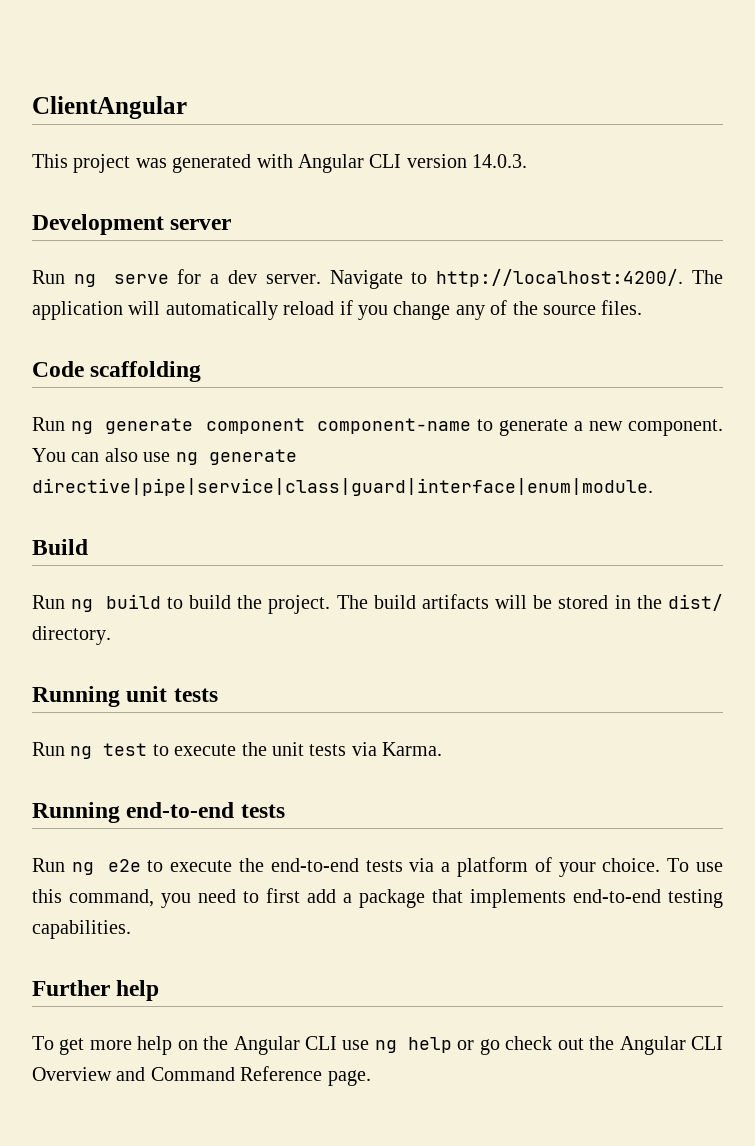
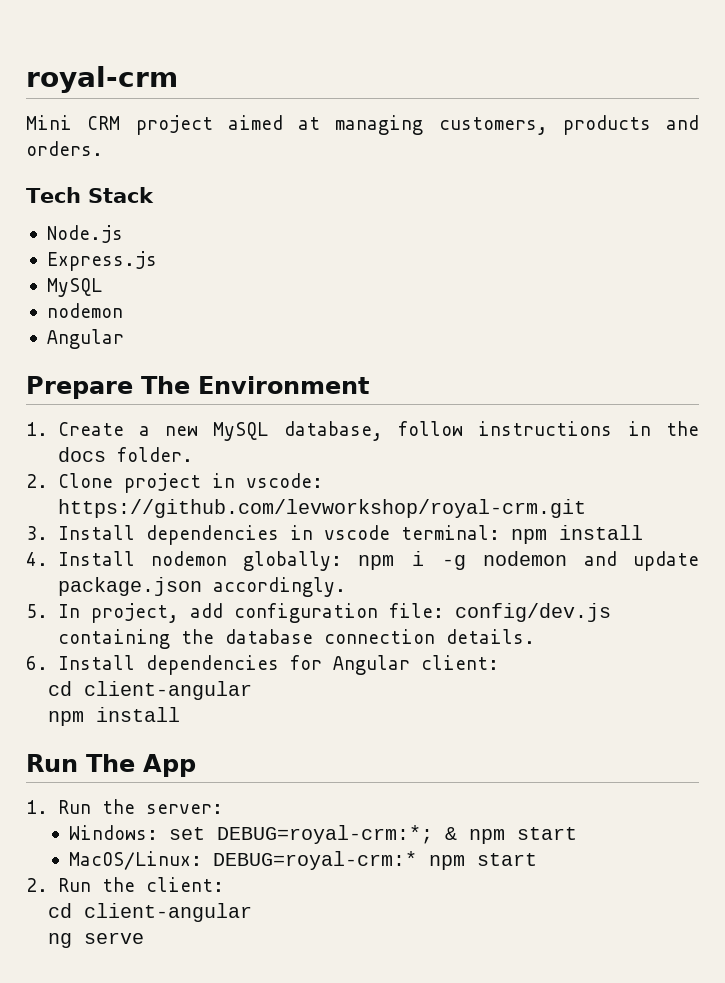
[32,96,187,119] [32,154,528,173] [32,214,232,235] [32,269,723,289] [32,300,643,320] [32,361,202,382] [32,417,724,436] [32,448,297,465] [32,478,653,496] [32,539,88,555] [32,594,724,614] [32,626,111,645] [32,686,218,707] [32,742,443,759] [32,802,285,823] [32,857,723,877] [32,888,723,908] [32,920,131,939] [32,980,160,1001] [32,1036,723,1055] [32,1066,371,1086] ClientAngular // This project was generated with Angular CLI version 14.0.3. // Development server // Run ng serve for a dev server. Navigate to http://localhost:4200/. The application will automatically reload if you change any of the source files. // Code scaffolding // Run ng generate component component-name to generate a new component. You can also use ng generate directive|pipe|service|class|guard|interface|enum|module. // Build // Run ng build to build the project. The build artifacts will be stored in the dist/ directory. // Running unit tests // Run ng test to execute the unit tests via Karma. // Running end-to-end tests // Run ng e2e to execute the end-to-end tests via a platform of your choice. To use this command, you need to first add a package that implements end-to-end testing capabilities. // Further help // To get more help on the Angular CLI use ng help or go check out the Angular CLI Overview and Command Reference page. -> [26,66,178,93] [26,115,699,135] [26,141,103,156] [26,187,154,203] [46,225,123,243] [46,251,157,271] [46,278,102,297] [46,303,123,318] [46,329,124,349] [26,376,369,399] [26,421,699,441] [57,447,193,462] [26,473,323,493] [57,499,586,518] [26,525,643,545] [26,551,699,571] [57,577,346,597] [26,603,611,623] [57,629,535,649] [26,655,499,675] [48,681,253,700] [48,707,181,726] [26,754,196,777] [26,799,223,814] [69,825,578,844] [69,851,538,870] [26,877,224,892] [48,903,253,922] [48,932,145,948] royal-crm // Mini CRM project aimed at managing customers, products and orders. // Tech Stack // Node.js // Express.js // MySQL // nodemon // Angular // Prepare The Environment // 1. Create a new MySQL database, follow instructions in the docs folder. // 2. Clone project in vscode: https://github.com/levworkshop/royal-crm.git // 3. Install dependencies in vscode terminal: npm install // 4. Install nodemon globally: npm i -g nodemon and update package.json accordingly. // 5. In project, add configuration file: config/dev.js containing the database connection details. // 6. Install dependencies for Angular client: // cd client-angular // npm install // Run The App // 1. Run the server: // Windows: set DEBUG=royal-crm:*; & npm start // MacOS/Linux: DEBUG=royal-crm:* npm start // 2. Run the client: // cd client-angular // ng serve

